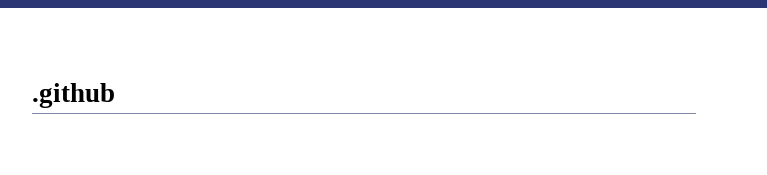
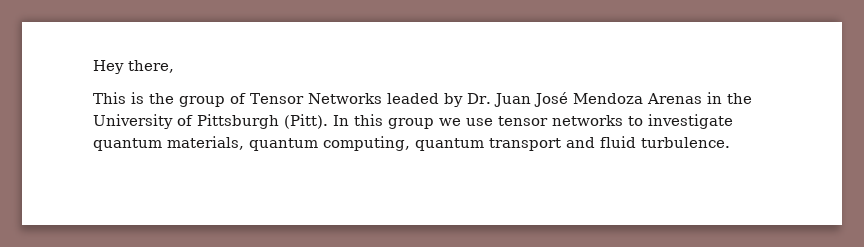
[32,83,115,108] .github -> [93,60,174,74] [93,92,752,107] [93,114,733,129] [93,136,730,151] Hey there, // This is the group of Tensor Networks leaded by Dr. Juan José Mendoza Arenas in the University of Pittsburgh (Pitt). In this group we use tensor networks to investigate quantum materials, quantum computing, quantum transport and fluid turbulence.

